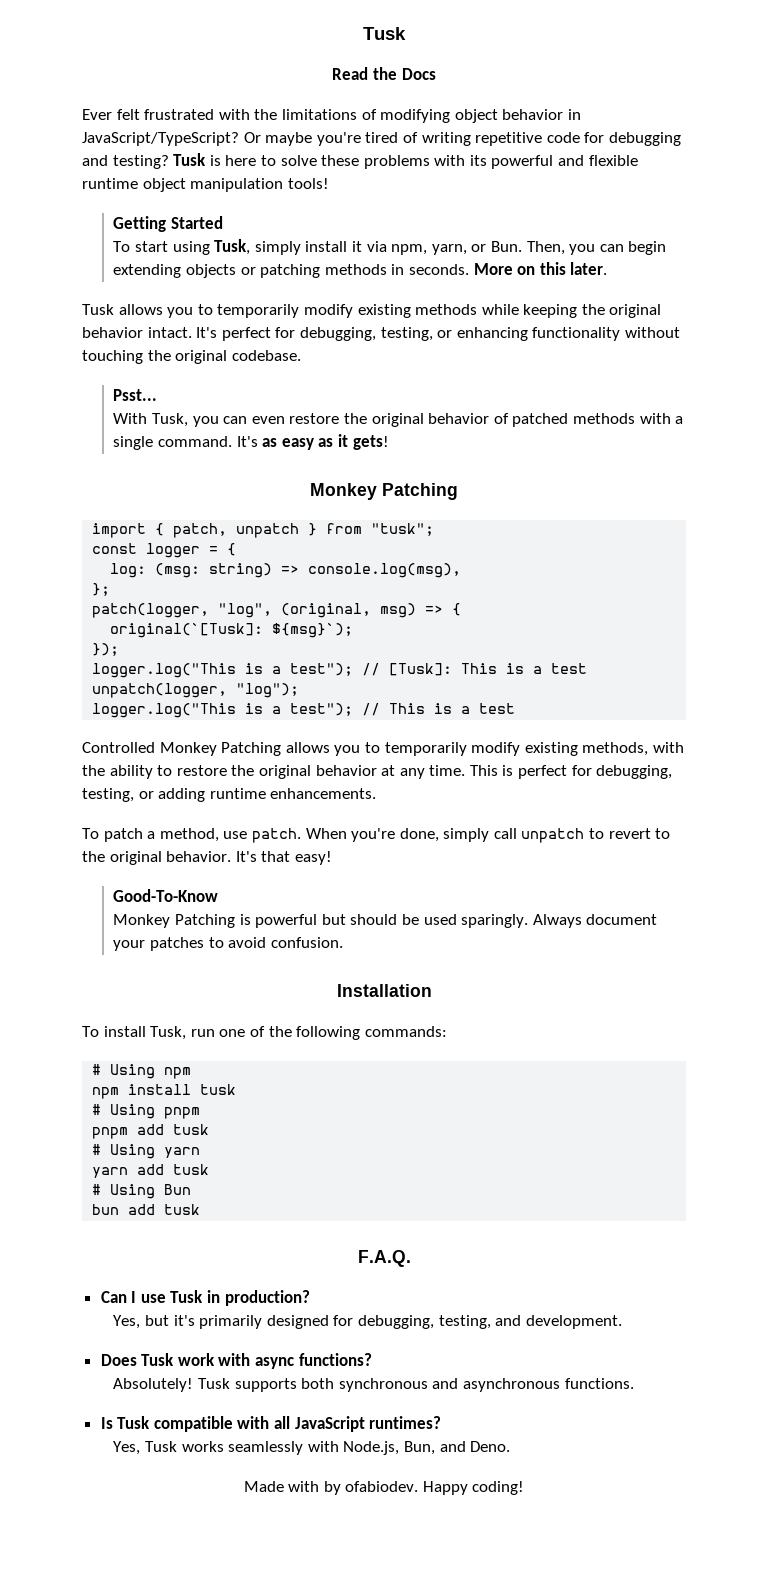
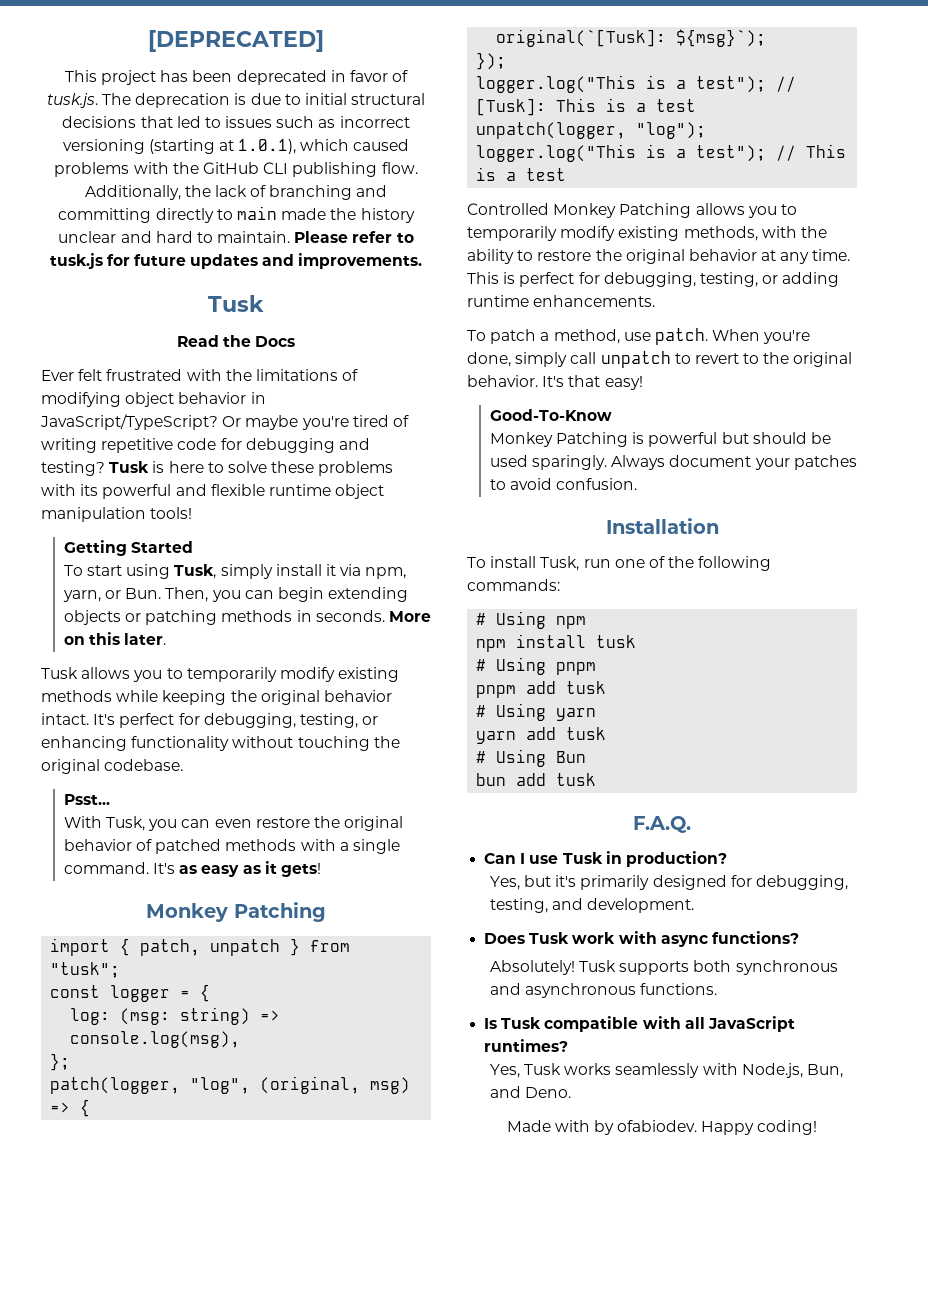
(363, 33) none -> [148,30,324,52] [64,70,409,85] [46,93,426,108] [62,116,410,128] [62,139,410,154] [54,162,418,177] [84,185,388,200] [58,206,415,223] [58,231,414,243] [49,253,423,269] [DEPRECATED] // This project has been deprecated in favor of tusk.js. The deprecation is due to initial structural decisions that led to issues such as incorrect versioning (starting at 1.0.1), which caused problems with the GitHub CLI publishing flow. Additionally, the lack of branching and committing directly to main made the history unclear and hard to maintain. Please refer to tusk.js for future updates and improvements. //

